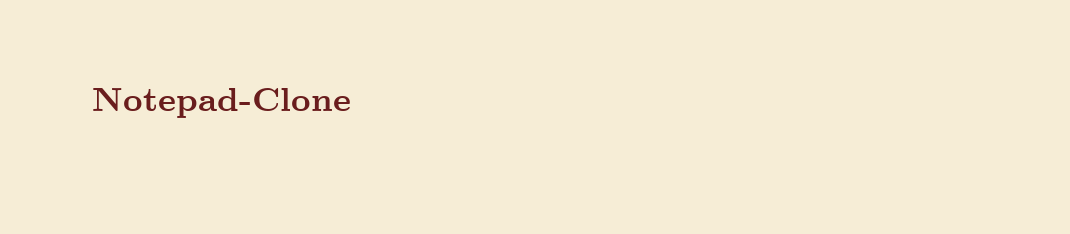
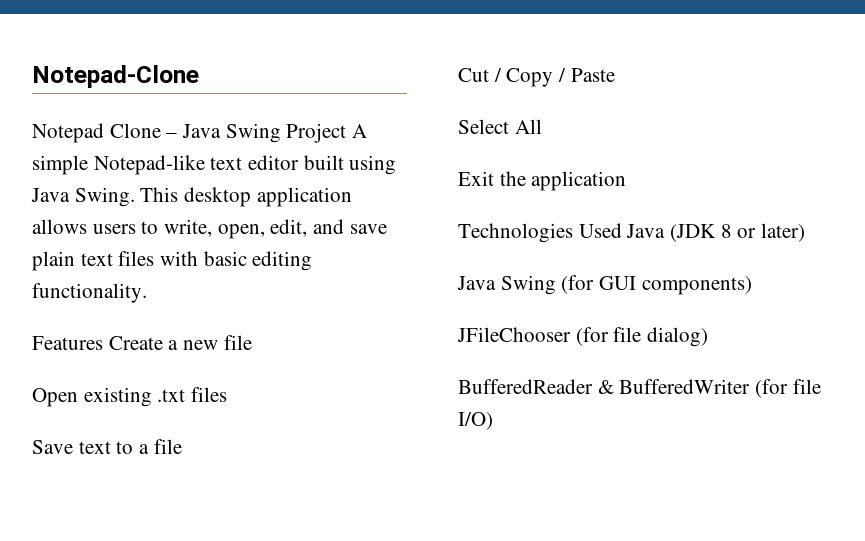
(351, 103) none -> [32,123,368,143] [32,155,397,175] [31,187,352,207] [32,219,387,239] [32,251,313,271] [32,283,147,303] [32,335,252,350] [32,387,228,407] [32,439,182,454] [458,68,615,87] [458,119,542,134] [458,171,627,191] [458,223,806,243] [457,275,752,295] [457,327,709,347] [458,379,821,398] [458,412,493,430] // Notepad Clone – Java Swing Project A simple Notepad-like text editor built using Java Swing. This desktop application allows users to write, open, edit, and save plain text files with basic editing functionality. // Features Create a new file // Open existing .txt files // Save text to a file // Cut / Copy / Paste // Select All // Exit the application // Technologies Used Java (JDK 8 or later) // Java Swing (for GUI components) // JFileChooser (for file dialog) // BufferedReader & BufferedWriter (for file I/O)

